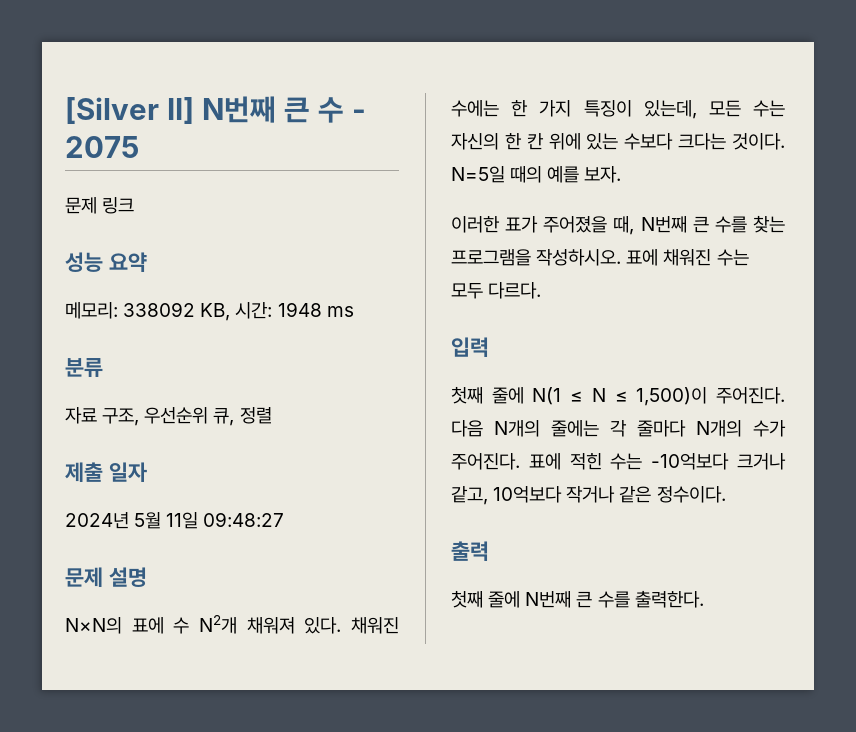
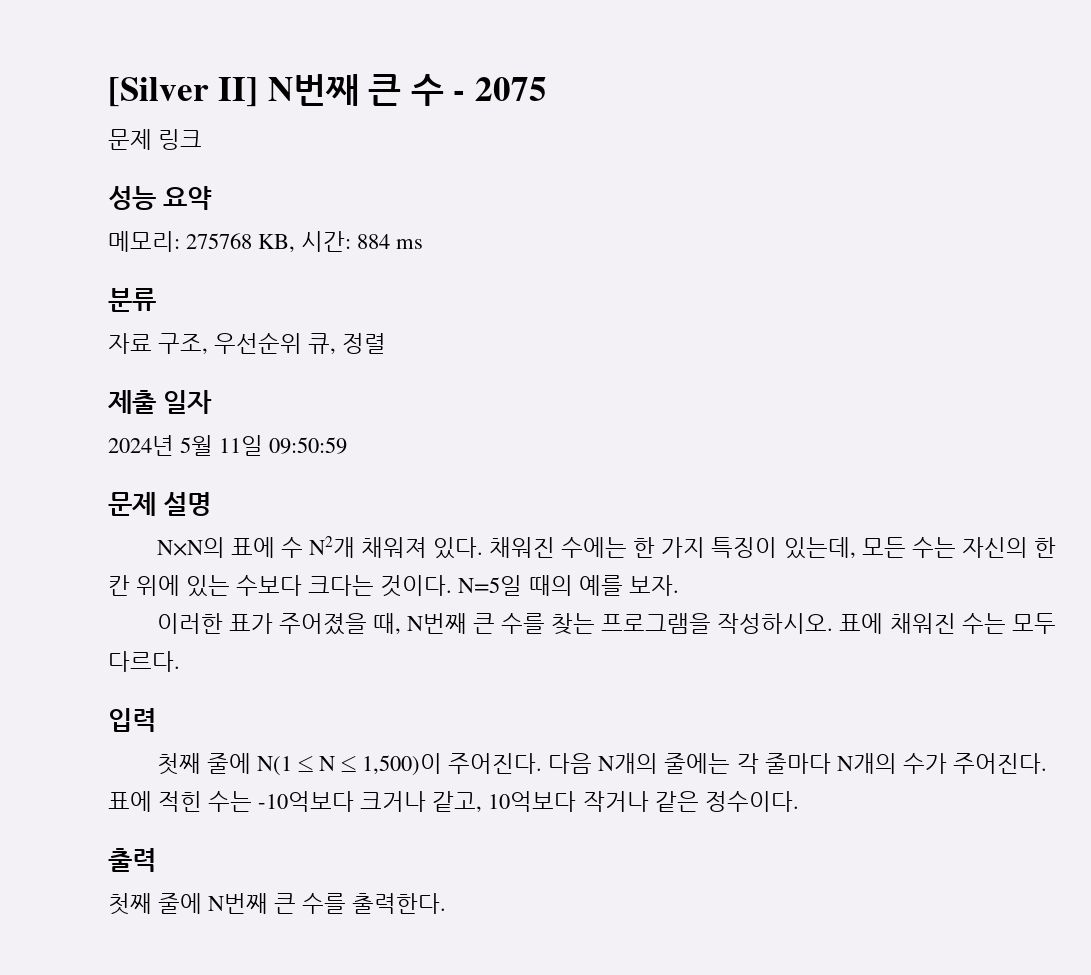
[123,302,196,317] 338092 -> [186,233,253,249] 275768
[277,302,322,317] 1948 -> [357,234,391,249] 884
[203,512,285,527] 09:48:27 -> [269,437,348,454] 09:50:59

